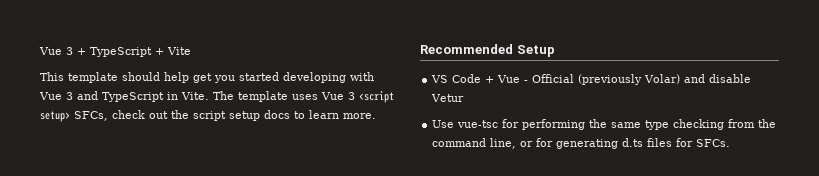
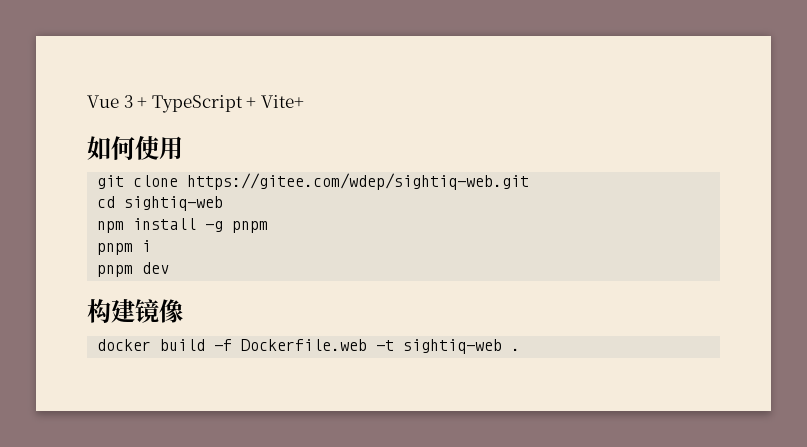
[167,47,191,55] [40,72,374,83] [39,91,394,103] [40,110,376,122] [420,44,555,57] [431,74,752,85] [431,94,465,102] [432,119,777,130] [432,138,731,149] Vite // This template should help get you started developing with Vue 3 and TypeScript in Vite. The template uses Vue 3 <script setup> SFCs, check out the script setup docs to learn more. // Recommended Setup // VS Code + Vue - Official (previously Volar) and disable Vetur // Use vue-tsc for performing the same type checking from the command line, or for generating d.ts files for SFCs. -> [260,95,304,108] [87,135,183,160] [97,173,530,190] [97,196,224,211] [97,218,269,233] [97,240,152,255] [97,262,170,277] [87,299,183,323] [97,339,521,354] Vite+ // 如何使用 // git clone https://gitee.com/wdep/sightiq-web.git // cd sightiq-web // npm install -g pnpm // pnpm i // pnpm dev // 构建镜像 // docker build -f Dockerfile.web -t sightiq-web .

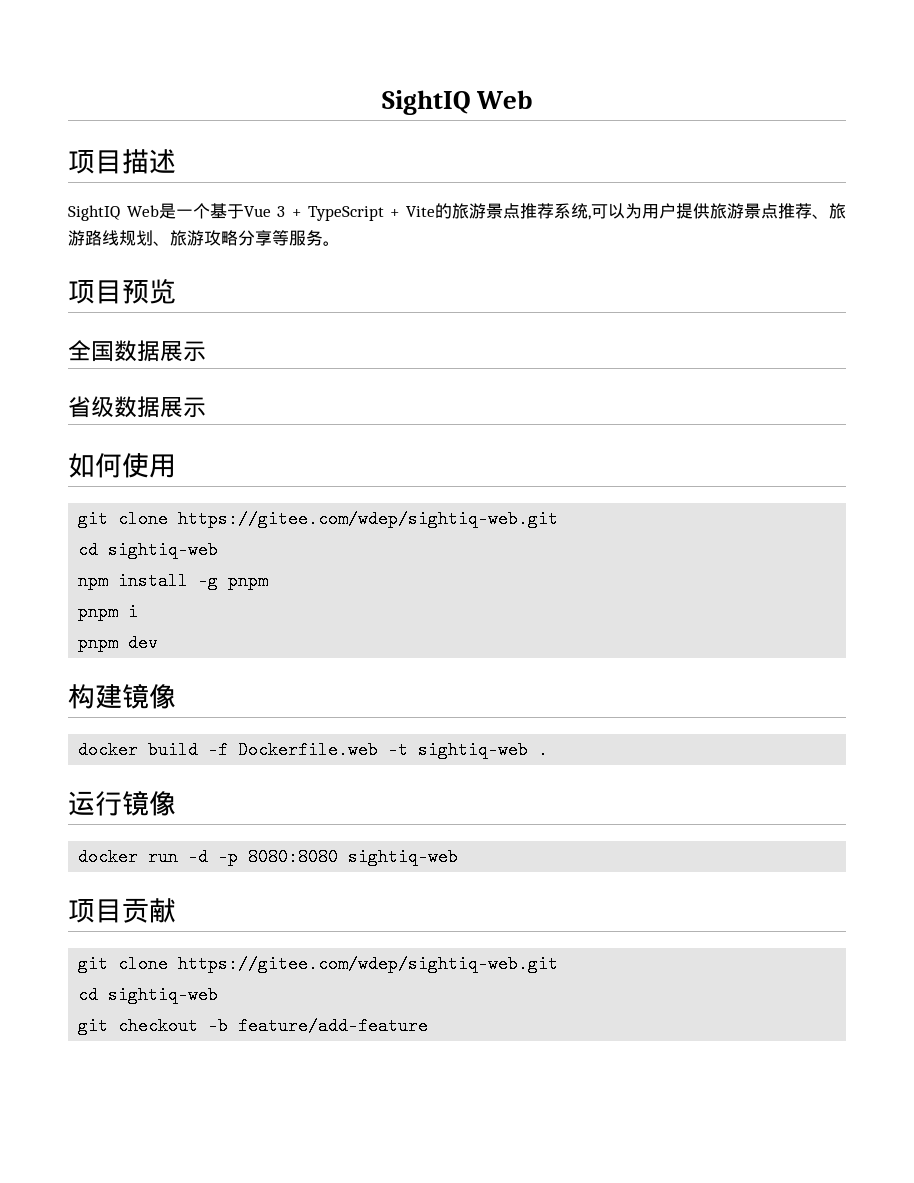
(87, 101) none -> [381,90,533,115] [68,149,176,174] [68,203,244,221] SightIQ Web // 项目描述 // SightIQ Web是一个基于
[260,95,304,108] Vite+ -> [406,203,847,220] [68,230,340,246] [68,278,176,304] [68,340,206,362] [68,396,206,418] Vite的旅游景点推荐系统,可以为用户提供旅游景点推荐、旅游路线规划、旅游攻略分享等服务。 // 项目预览 // 全国数据展示 // 省级数据展示
(521, 349) none -> [68,790,176,816] [78,848,459,866] [68,898,176,923] [78,955,559,973] [78,986,219,1004] [78,1017,429,1035] // 运行镜像 // docker run -d -p 8080:8080 sightiq-web // 项目贡献 // git clone https://gitee.com/wdep/sightiq-web.git // cd sightiq-web // git checkout -b feature/add-feature

